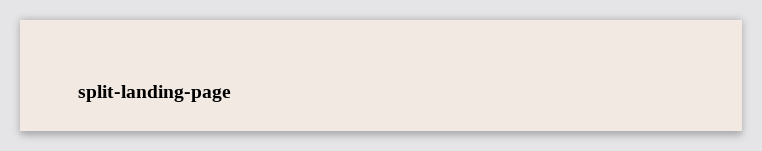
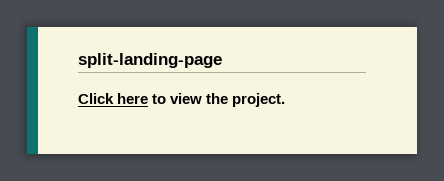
(231, 93) none -> [78,93,286,107] // Click here to view the project.

